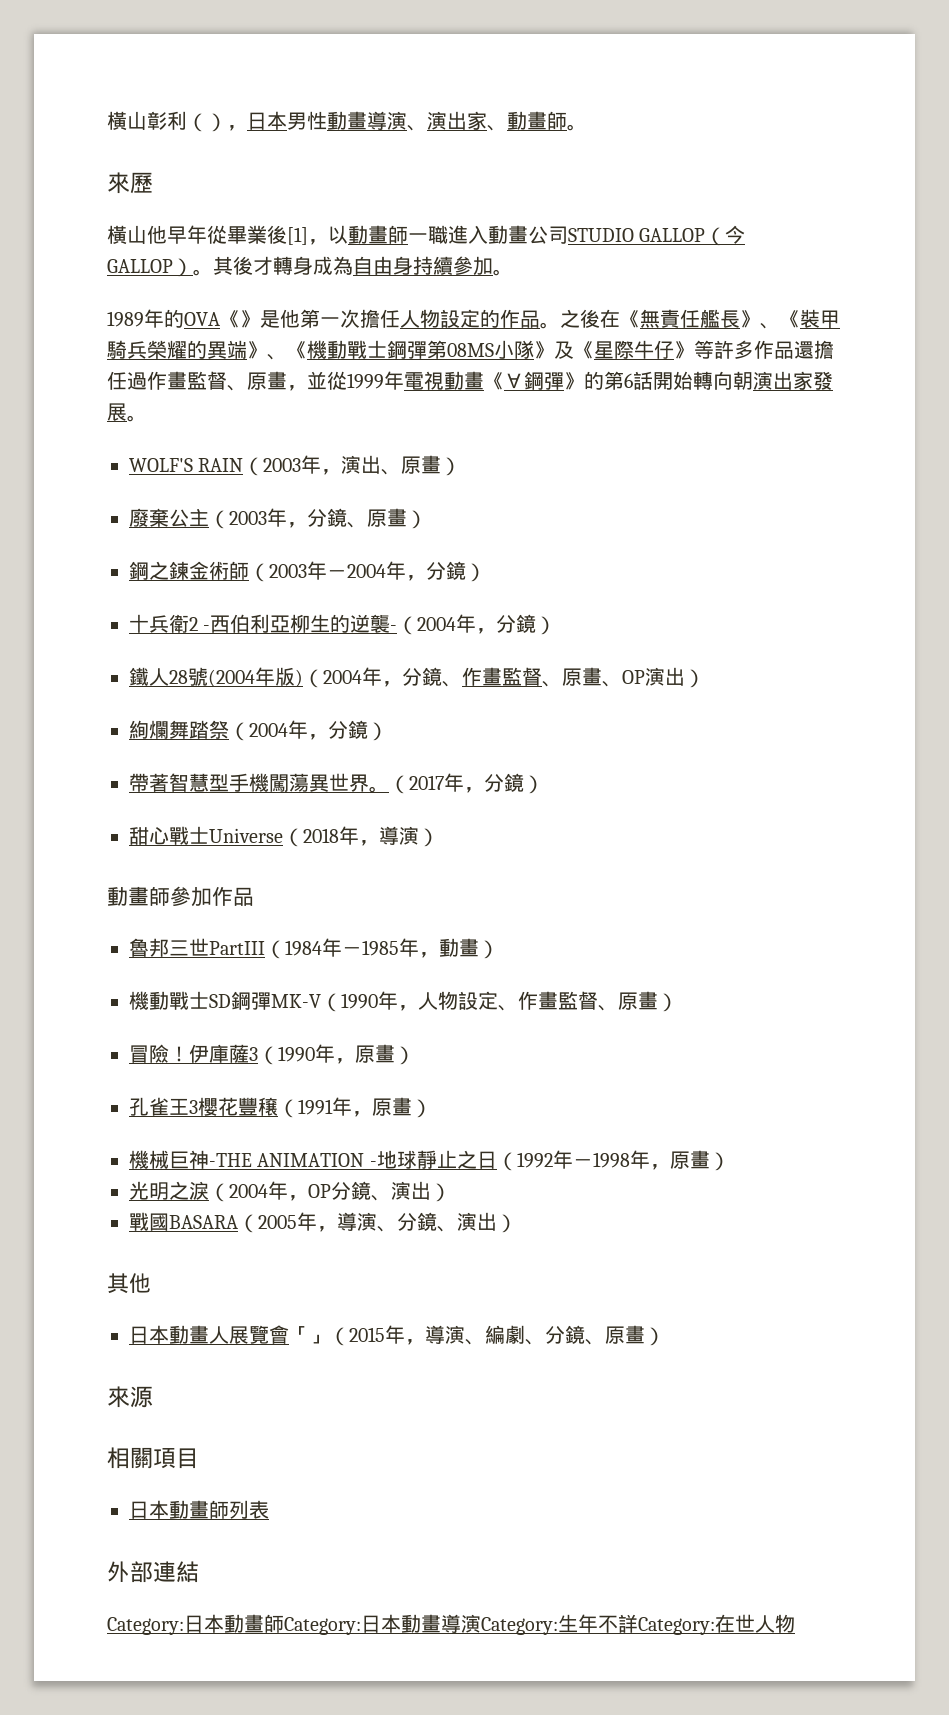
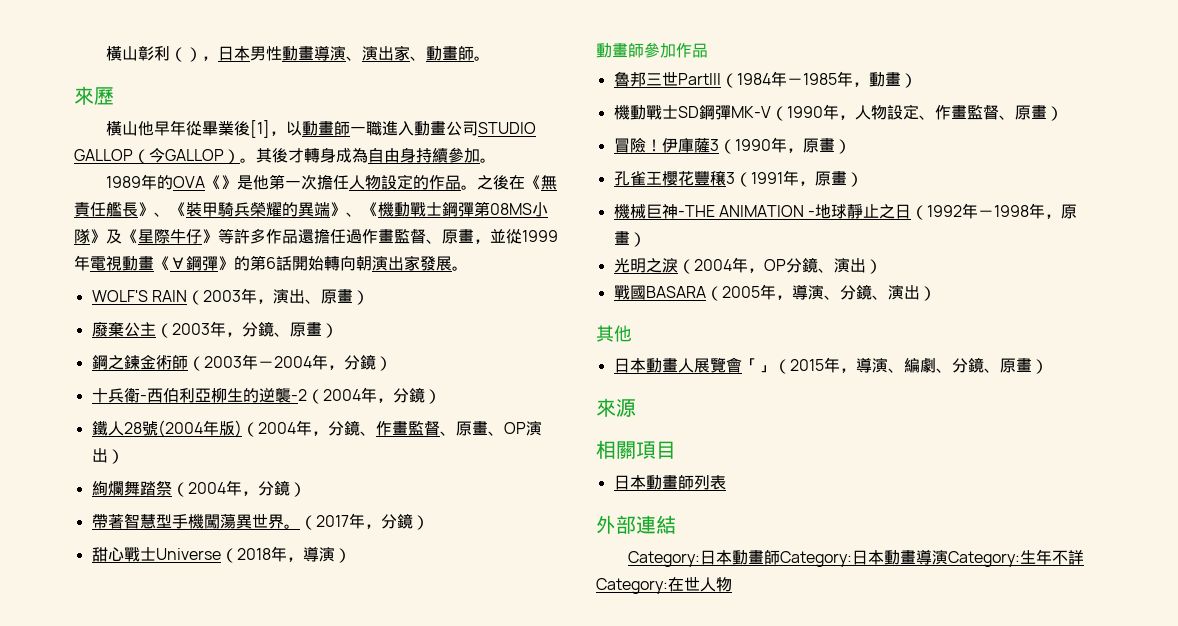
[189,617,198,631] 2 -> (140, 395) none
[390,625,398,631] - -> [290,389,307,401] -2
[189,1100,198,1114] 3 -> (662, 178) none
(278, 1106) none -> [725,172,735,184] 3

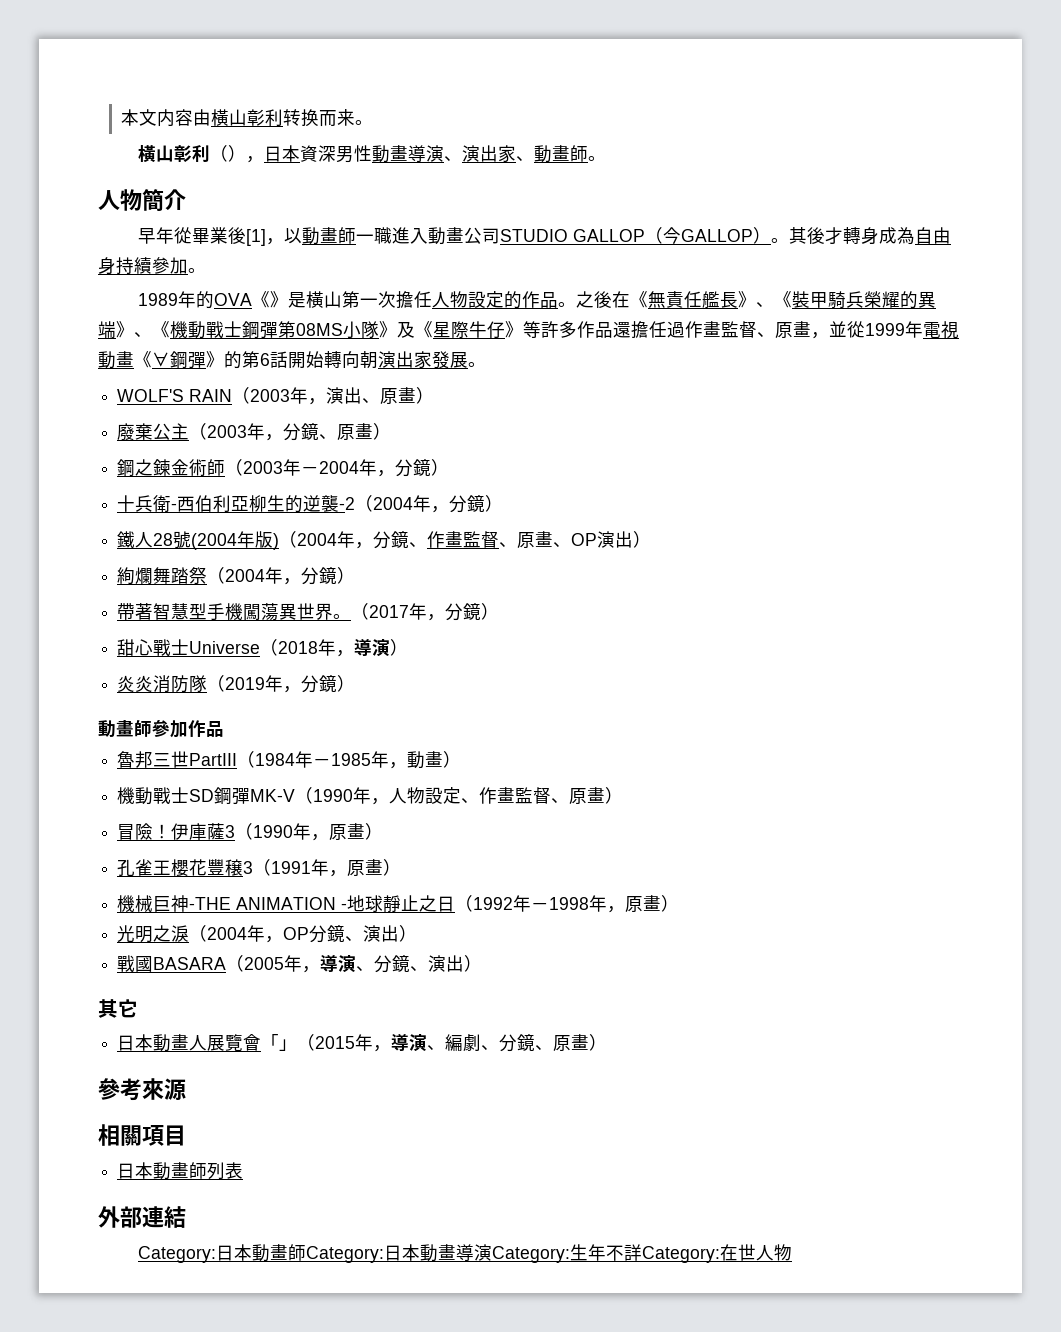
(105, 53) none -> [121,109,374,127] 本文内容由橫山彰利转换而来。 //
(250, 53) none -> [300,145,337,162] 資深
[74,86,114,105] [105,121,154,136] 來歷 // 橫山他 -> [98,189,186,212] 人物簡介 //
[252,175,269,190] 他 -> [306,291,343,308] 橫山
(351, 555) none -> [117,675,356,693] // 炎炎消防隊（2019年，分鏡）
[614,325,632,342] 他 -> [118,999,138,1018] 它
(1048, 366) none -> [98,1078,142,1101] 參考

